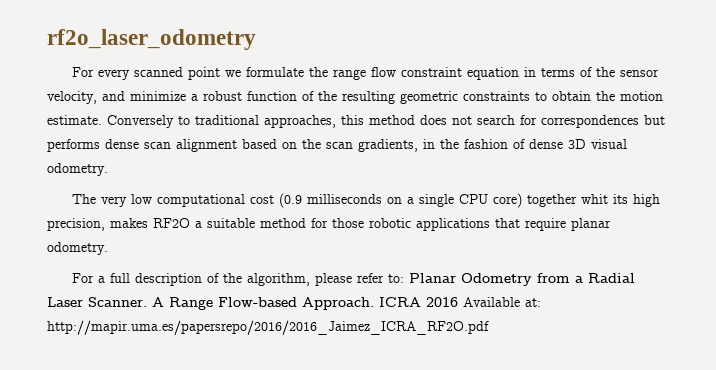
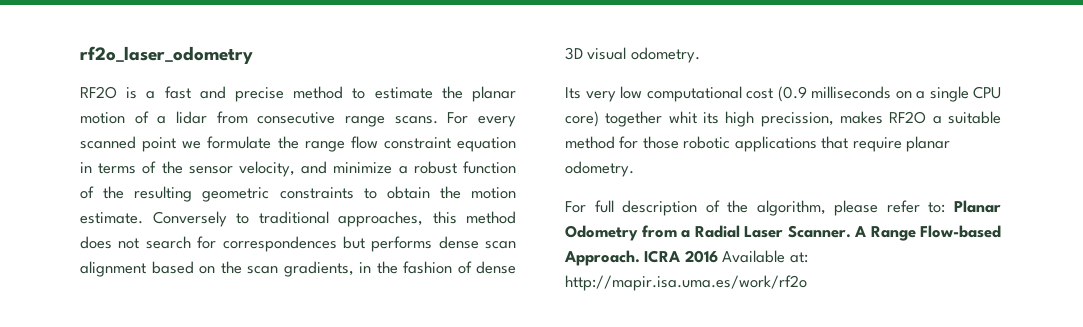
(256, 39) none -> [80,86,516,102] [80,111,438,127] RF2O is a fast and precise method to estimate the planar motion of a lidar from consecutive range scans.
[72,194,97,204] The -> [565,87,581,99] Its
[47,218,105,231] precision, -> [760,112,834,127] precission,
[98,276,106,283] a -> (586, 207) none
[47,320,489,335] http://mapir.uma.es/papersrepo/2016/2016_Jaimez_ICRA_RF2O.pdf -> [565,275,807,291] http://mapir.isa.uma.es/work/rf2o

